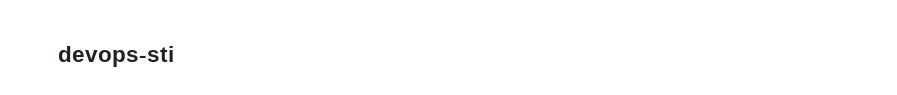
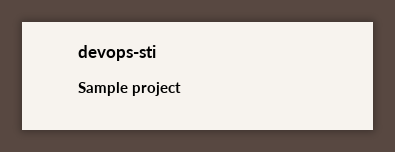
(174, 56) none -> [78,82,182,96] // Sample project

